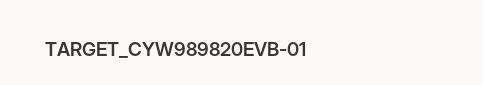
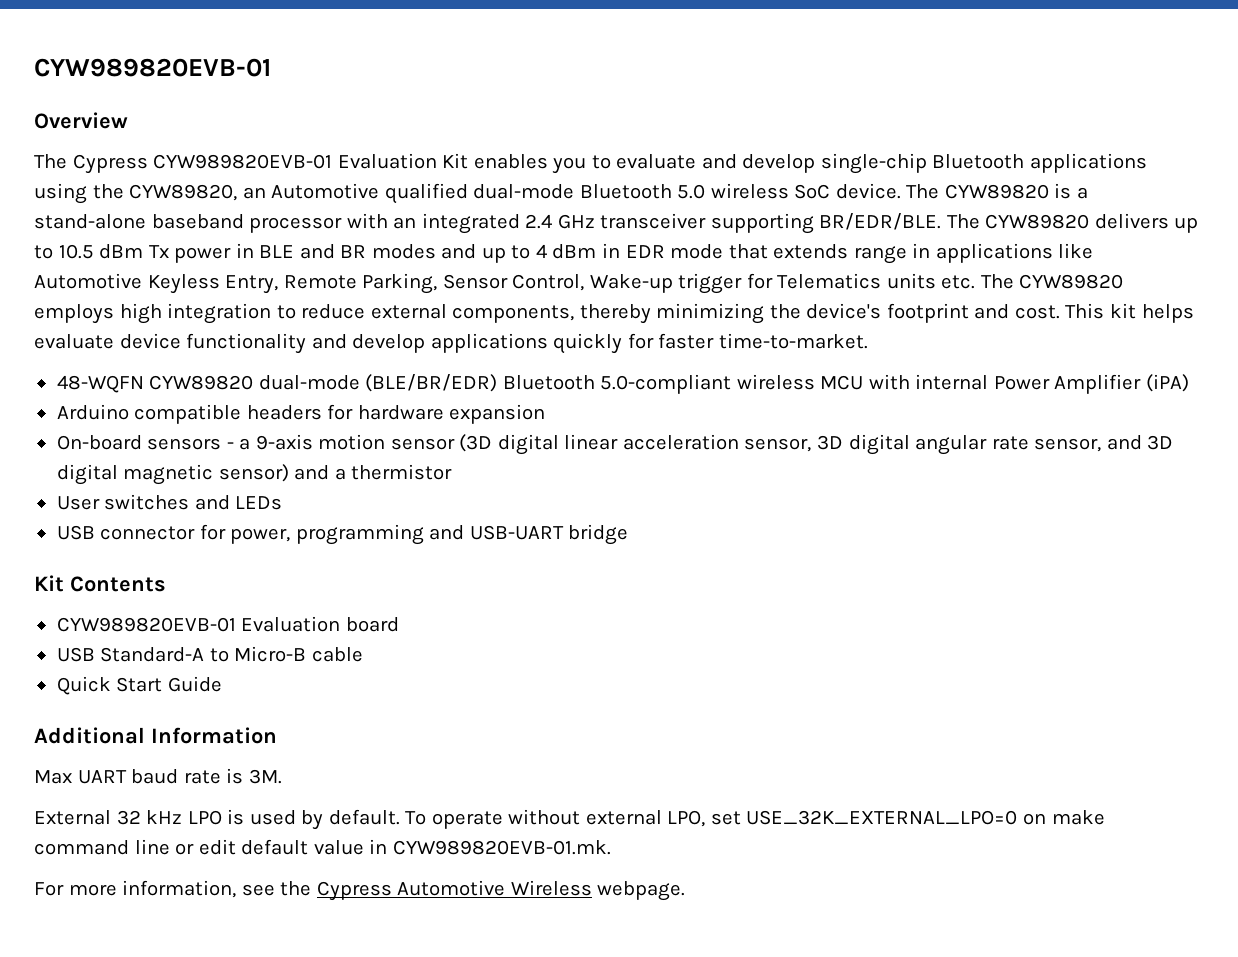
[45,42,306,58] TARGET_CYW989820EVB-01 -> [34,58,271,77] [34,112,128,129] [34,153,1147,174] [34,183,1089,204] [34,213,1199,234] [34,243,1094,264] [34,273,1124,294] [34,303,1194,324] [34,333,868,354] [56,374,1189,394] [56,404,546,424] [56,434,1174,455] [56,464,453,485] [56,494,283,510] [56,524,629,545] [34,575,166,592] [56,616,399,632] [56,646,363,662] [56,676,222,695] [34,727,277,744] [34,768,282,784] [34,809,1105,830] [34,839,611,855] [34,880,686,901] CYW989820EVB-01 // Overview // The Cypress CYW989820EVB-01 Evaluation Kit enables you to evaluate and develop single-chip Bluetooth applications using the CYW89820, an Automotive qualified dual-mode Bluetooth 5.0 wireless SoC device. The CYW89820 is a stand-alone baseband processor with an integrated 2.4 GHz transceiver supporting BR/EDR/BLE. The CYW89820 delivers up to 10.5 dBm Tx power in BLE and BR modes and up to 4 dBm in EDR mode that extends range in applications like Automotive Keyless Entry, Remote Parking, Sensor Control, Wake-up trigger for Telematics units etc. The CYW89820 employs high integration to reduce external components, thereby minimizing the device's footprint and cost. This kit helps evaluate device functionality and develop applications quickly for faster time-to-market. // 48-WQFN CYW89820 dual-mode (BLE/BR/EDR) Bluetooth 5.0-compliant wireless MCU with internal Power Amplifier (iPA) // Arduino compatible headers for hardware expansion // On-board sensors - a 9-axis motion sensor (3D digital linear acceleration sensor, 3D digital angular rate sensor, and 3D digital magnetic sensor) and a thermistor // User switches and LEDs // USB connector for power, programming and USB-UART bridge // Kit Contents // CYW989820EVB-01 Evaluation board // USB Standard-A to Micro-B cable // Quick Start Guide // Additional Information // Max UART baud rate is 3M. // External 32 kHz LPO is used by default. To operate without external LPO, set USE_32K_EXTERNAL_LPO=0 on make command line or edit default value in CYW989820EVB-01.mk. // For more information, see the Cypress Automotive Wireless webpage.

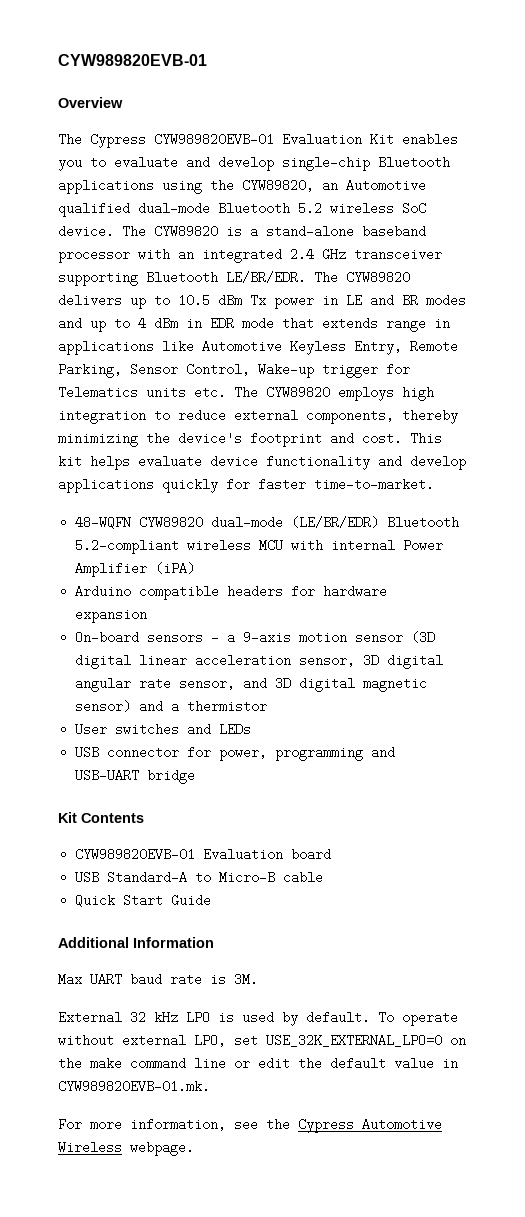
[677,184,706,199] 5.0 -> [298,202,322,215] 5.2
[819,213,942,230] BR/EDR/BLE. -> [146,271,306,284] Bluetooth LE/BR/EDR.
[259,245,295,258] BLE -> [346,294,362,307] LE
[365,374,732,394] (BLE/BR/EDR) Bluetooth 5.0-compliant -> [291,516,460,529] [75,539,180,554] (LE/BR/EDR) Bluetooth 5.2-compliant
(1047, 819) none -> [58,1057,82,1070] the
(236, 847) none -> [298,1057,322,1070] the

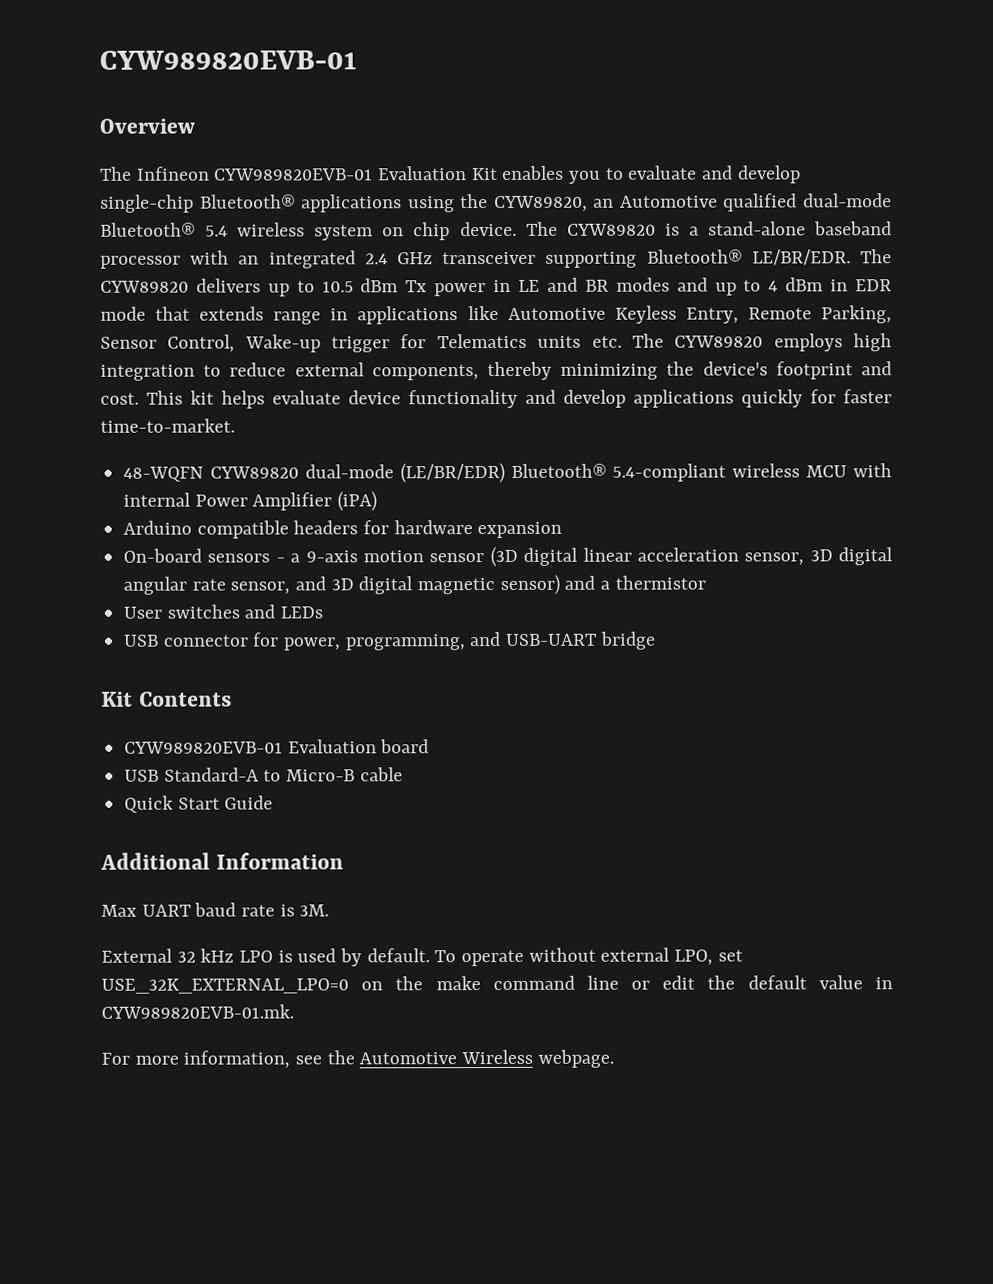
[90,133,146,148] Cypress -> [136,166,210,181] Infineon
[378,156,450,169] Bluetooth -> [199,194,296,209] Bluetooth®
[218,202,426,215] Bluetooth 5.2 wireless SoC -> [100,222,451,241] Bluetooth® 5.4 wireless system on chip
[146,271,218,284] Bluetooth -> [646,249,743,264] Bluetooth®
[387,516,460,529] [75,539,180,554] Bluetooth 5.2-compliant -> [510,463,727,482] Bluetooth® 5.4-compliant
[275,746,364,761] programming -> [344,634,466,651] programming,
[298,1118,354,1133] Cypress -> (355, 1057) none

